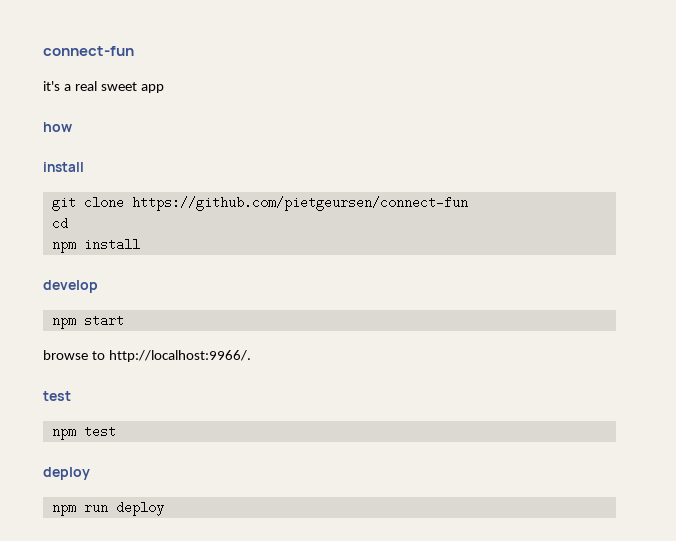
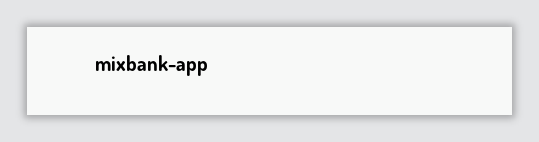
[43,46,134,56] [43,81,164,93] [43,122,72,132] [43,162,84,172] [51,196,468,211] [51,217,68,230] [51,238,140,253] [43,280,98,293] [51,314,124,329] [43,350,251,362] [43,391,71,401] [51,425,116,440] [43,467,90,480] [51,501,164,516] connect-fun // it's a real sweet app // how // install // git clone https://github.com/pietgeursen/connect-fun // cd // npm install // develop // npm start // browse to http://localhost:9966/. // test // npm test // deploy // npm run deploy -> [95,55,208,76] mixbank-app

